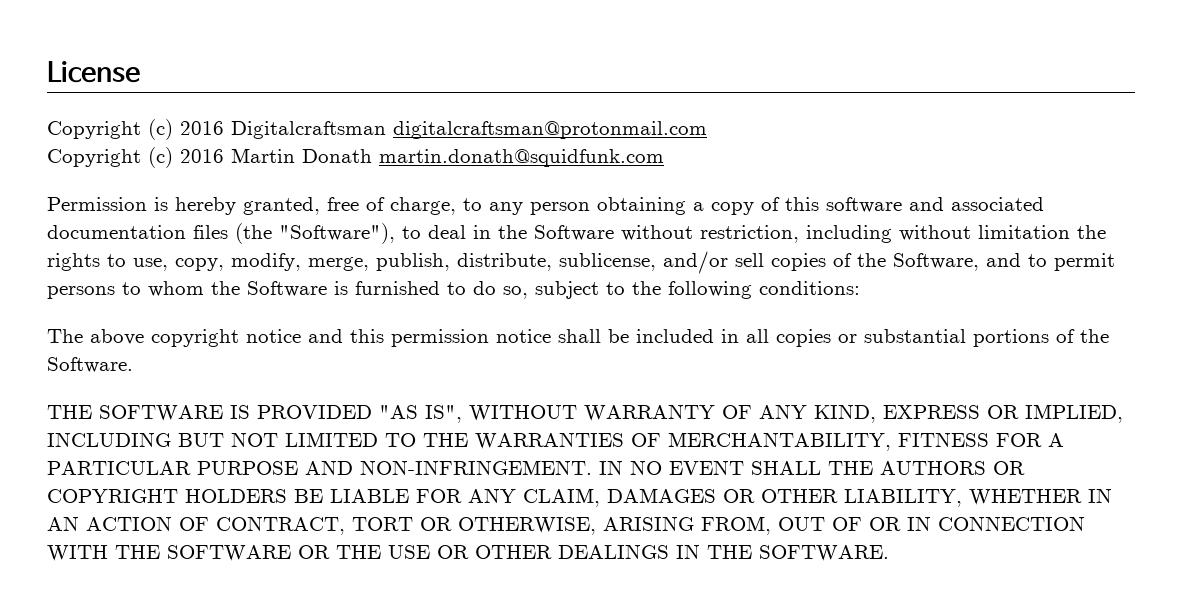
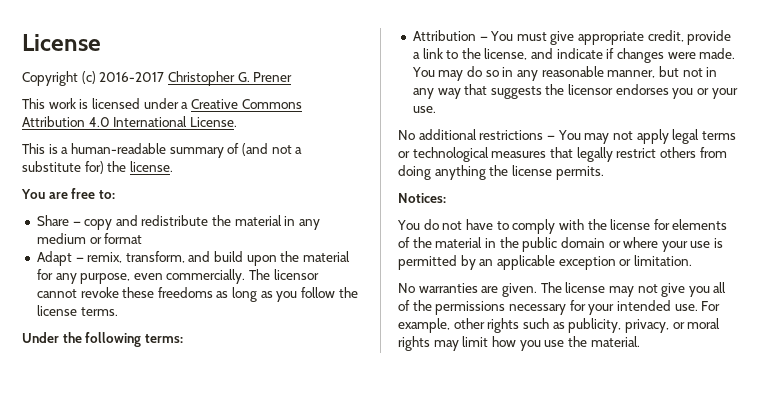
[180,121,707,139] [47,147,664,168] [47,197,1044,215] [47,223,1106,244] [47,251,1115,274] [47,281,860,299] [47,329,1109,347] [47,357,133,373] [47,404,1123,423] [47,432,1064,451] [47,460,1025,475] [47,488,1112,507] [47,516,1085,535] [47,544,889,561] 2016 Digitalcraftsman digitalcraftsman@protonmail.com // Copyright (c) 2016 Martin Donath martin.donath@squidfunk.com // Permission is hereby granted, free of charge, to any person obtaining a copy of this software and associated documentation files (the "Software"), to deal in the Software without restriction, including without limitation the rights to use, copy, modify, merge, publish, distribute, sublicense, and/or sell copies of the Software, and to permit persons to whom the Software is furnished to do so, subject to the following conditions: // The above copyright notice and this permission notice shall be included in all copies or substantial portions of the Software. // THE SOFTWARE IS PROVIDED "AS IS", WITHOUT WARRANTY OF ANY KIND, EXPRESS OR IMPLIED, INCLUDING BUT NOT LIMITED TO THE WARRANTIES OF MERCHANTABILITY, FITNESS FOR A PARTICULAR PURPOSE AND NON-INFRINGEMENT. IN NO EVENT SHALL THE AUTHORS OR COPYRIGHT HOLDERS BE LIABLE FOR ANY CLAIM, DAMAGES OR OTHER LIABILITY, WHETHER IN AN ACTION OF CONTRACT, TORT OR OTHERWISE, ARISING FROM, OUT OF OR IN CONNECTION WITH THE SOFTWARE OR THE USE OR OTHER DEALINGS IN THE SOFTWARE. -> [99,71,293,86] [22,98,302,109] [22,116,237,127] [22,143,303,158] [22,161,173,174] [21,188,115,199] [36,215,321,230] [36,233,143,244] [36,251,351,266] [36,269,319,284] [36,287,358,302] [36,305,118,316] [22,332,183,347] [412,30,732,45] [412,48,736,63] [411,66,718,81] [412,84,738,99] [412,106,436,113] [398,129,736,144] [398,147,727,162] [398,165,604,180] [398,193,446,203] [397,219,728,234] [398,237,724,252] [398,255,692,270] [398,282,727,297] [398,300,721,315] [398,318,721,333] [398,336,640,351] 2016-2017 Christopher G. Prener // This work is licensed under a Creative Commons Attribution 4.0 International License. // This is a human-readable summary of (and not a substitute for) the license. // You are free to: // Share — copy and redistribute the material in any medium or format // Adapt — remix, transform, and build upon the material for any purpose, even commercially. The licensor cannot revoke these freedoms as long as you follow the license terms. // Under the following terms: // Attribution — You must give appropriate credit, provide a link to the license, and indicate if changes were made. You may do so in any reasonable manner, but not in any way that suggests the licensor endorses you or your use. // No additional restrictions — You may not apply legal terms or technological measures that legally restrict others from doing anything the license permits. // Notices: // You do not have to comply with the license for elements of the material in the public domain or where your use is permitted by an applicable exception or limitation. // No warranties are given. The license may not give you all of the permissions necessary for your intended use. For example, other rights such as publicity, privacy, or moral rights may limit how you use the material.

